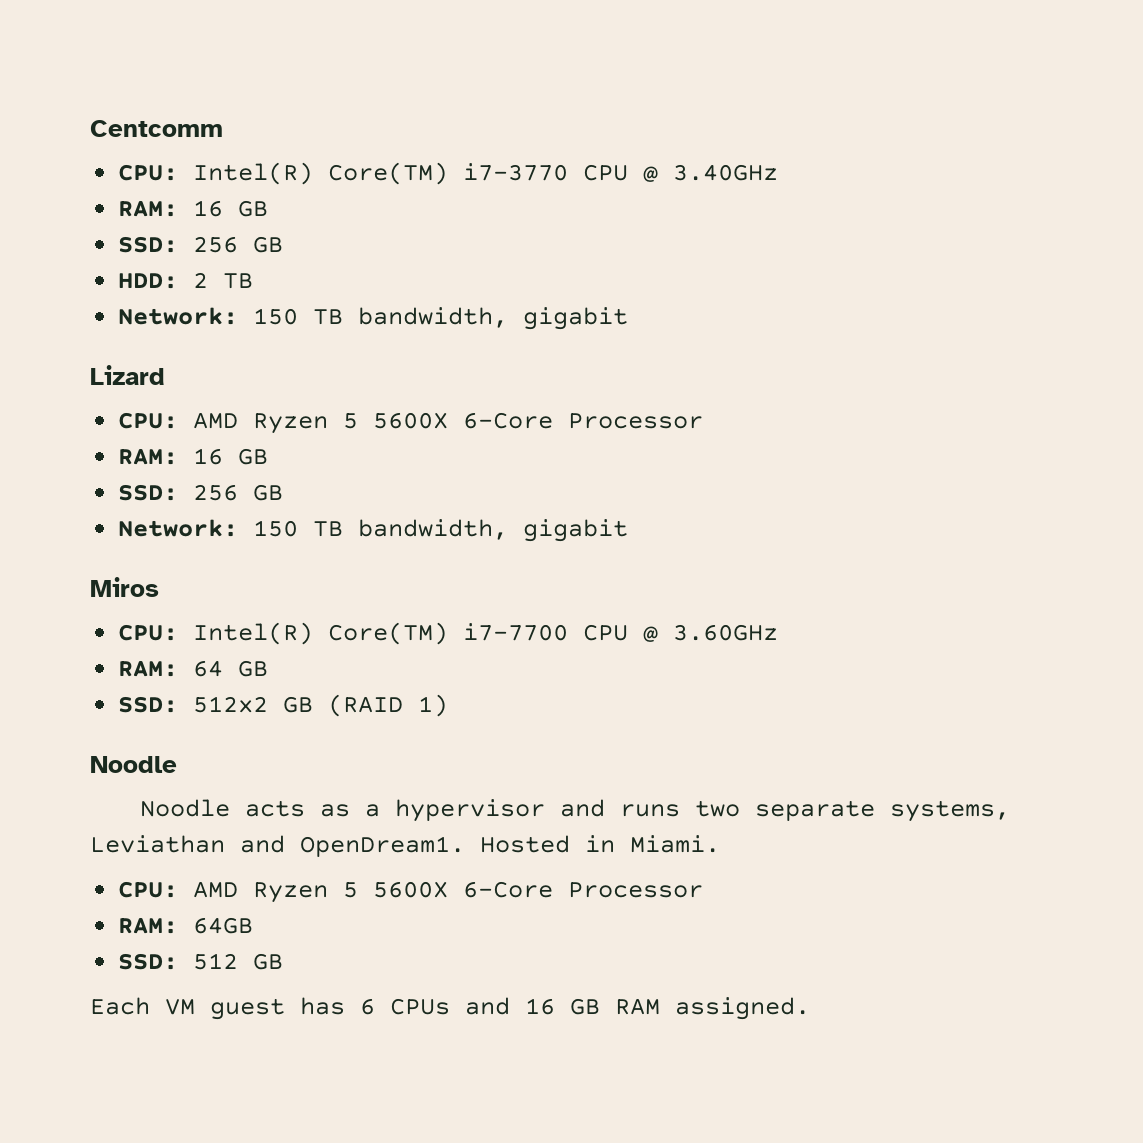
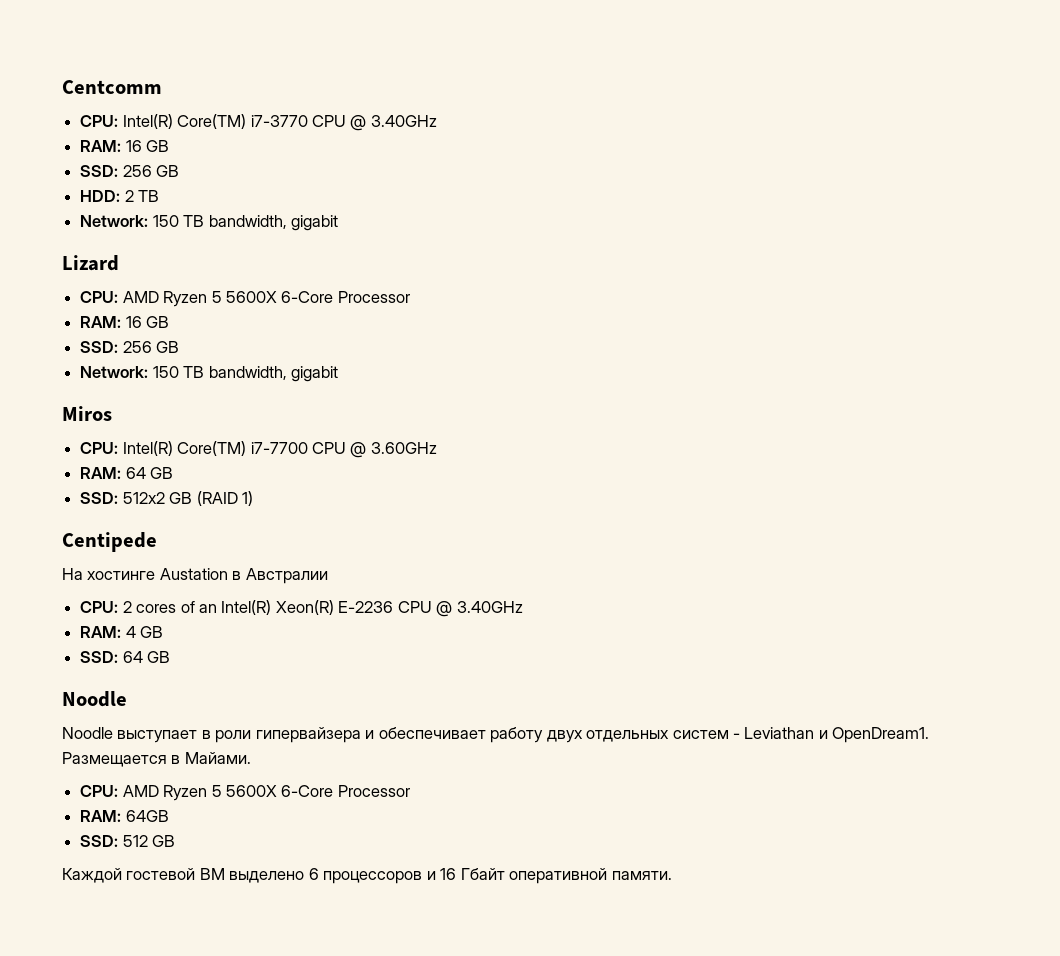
[90,756,177,773] [139,799,1010,822] [90,835,720,857] Noodle // Noodle acts as a hypervisor and runs two separate systems, Leviathan and OpenDream1. Hosted in Miami. -> [62,532,157,552] [62,568,328,584] [80,600,523,617] [80,626,164,638] [80,651,171,663] [62,691,127,707] [62,727,930,743] [62,752,251,767] Centipede // На хостинге Austation в Австралии // CPU: 2 cores of an Intel(R) Xeon(R) E-2236 CPU @ 3.40GHz // RAM: 4 GB // SSD: 64 GB // Noodle // Noodle выступает в роли гипервайзера и обеспечивает работу двух отдельных систем - Leviathan и OpenDream1. Размещается в Майами.
[90,997,810,1020] Each VM guest has 6 CPUs and 16 GB RAM assigned. -> [62,868,672,884] Каждой гостевой ВМ выделено 6 процессоров и 16 Гбайт оперативной памяти.

